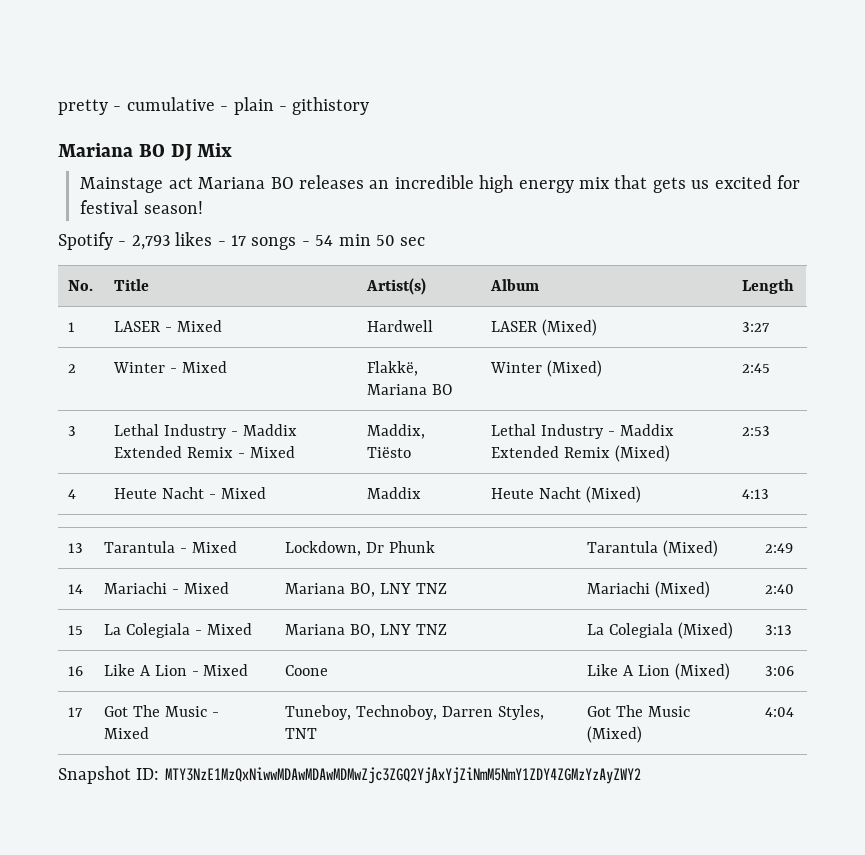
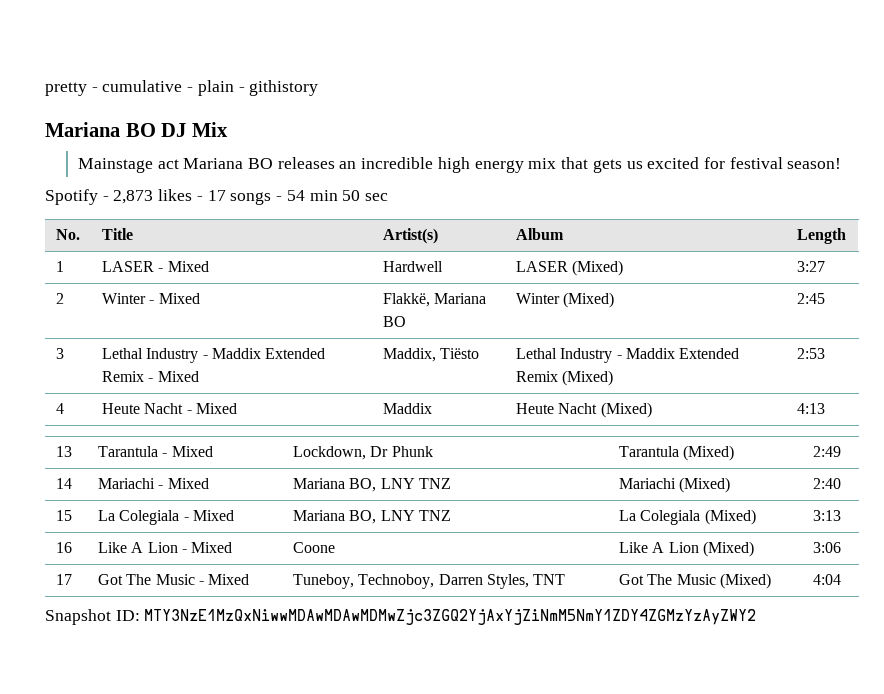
[131,235,170,250] 2,793 -> [113,190,154,204] 2,873

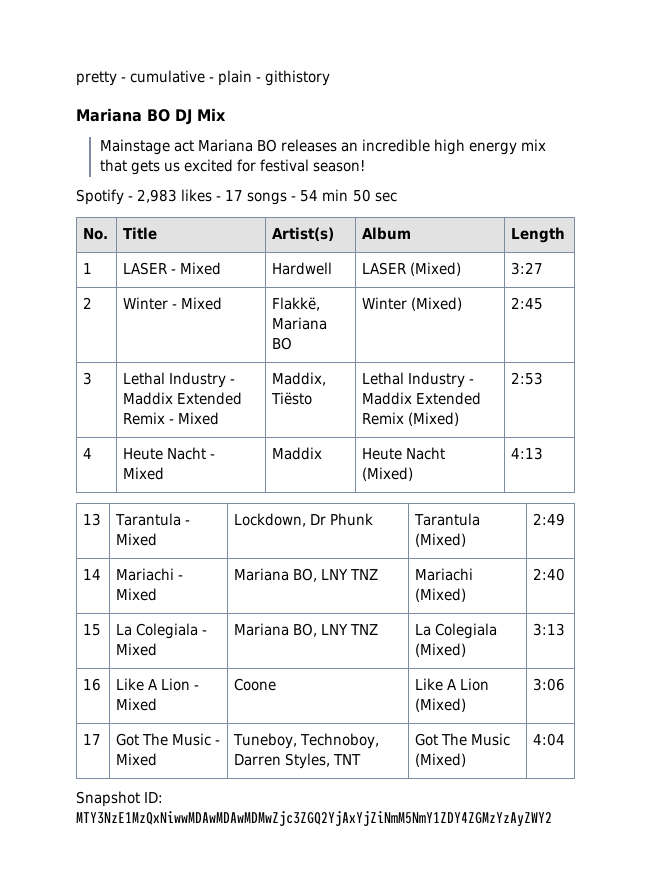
[113,190,154,204] 2,873 -> [137,189,178,203] 2,983

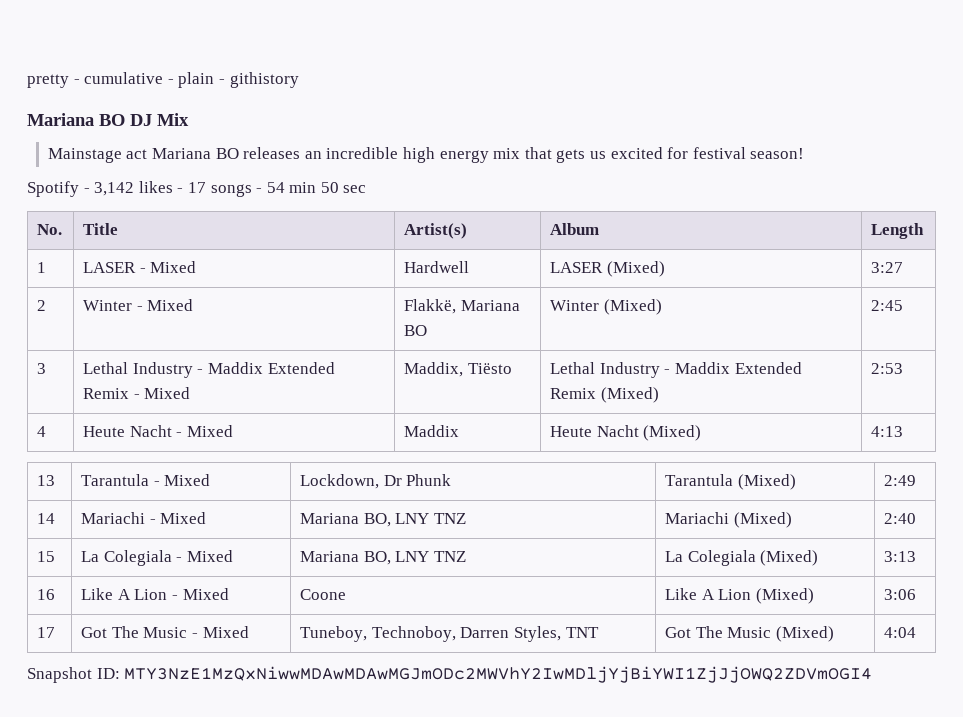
[137,189,178,203] 2,983 -> [94,182,135,196] 3,142
[76,811,552,827] MTY3NzE1MzQxNiwwMDAwMDAwMDMwZjc3ZGQ2YjAxYjZiNmM5NmY1ZDY4ZGMzYzAyZWY2 -> [124,666,873,683] MTY3NzE1MzQxNiwwMDAwMDAwMGJmODc2MWVhY2IwMDljYjBiYWI1ZjJjOWQ2ZDVmOGI4

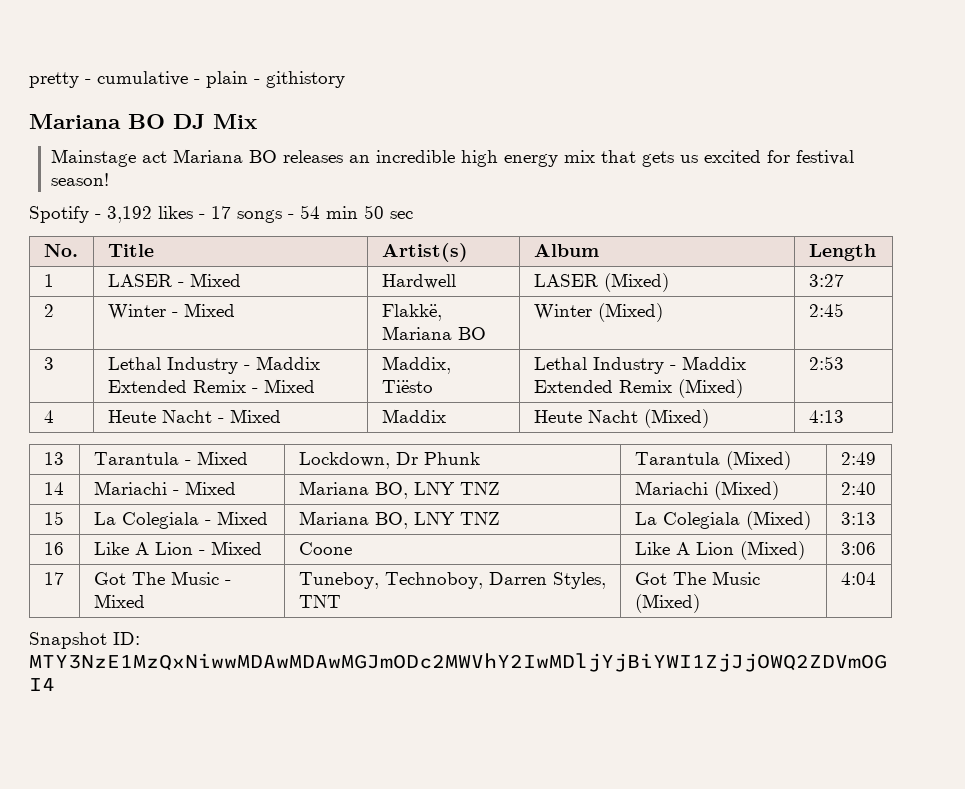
[94,182,135,196] 3,142 -> [107,206,152,223] 3,192

